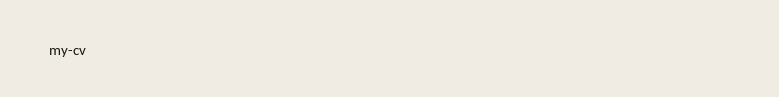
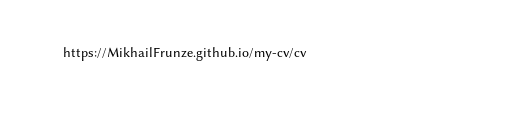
[49,48,86,57] my-cv -> [63,47,307,61] https://MikhailFrunze.github.io/my-cv/cv

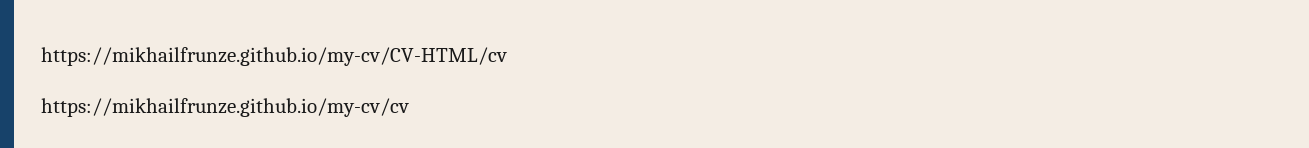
[63,47,307,61] https://MikhailFrunze.github.io/my-cv/cv -> [41,47,507,66] [41,98,409,117] https://mikhailfrunze.github.io/my-cv/CV-HTML/cv // https://mikhailfrunze.github.io/my-cv/cv

